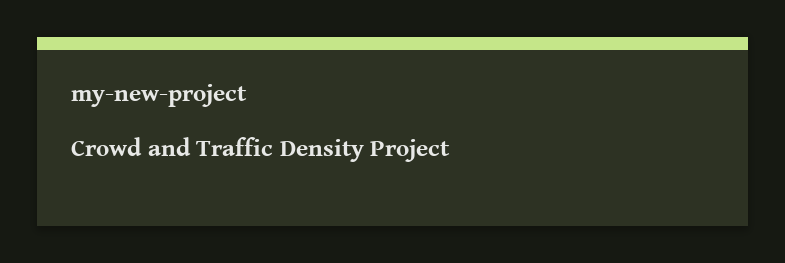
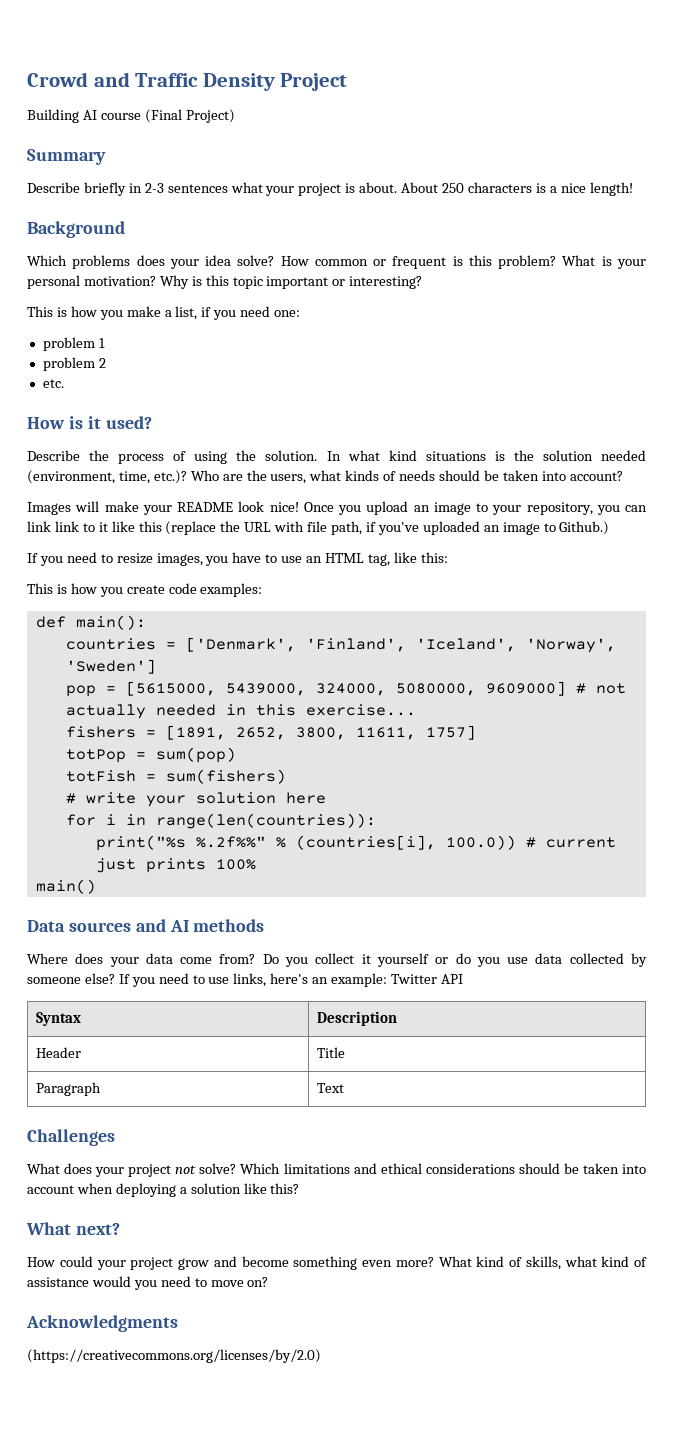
[71,84,247,107] my-new-project // -> (27, 79) none
(451, 150) none -> [27,109,235,123] [27,149,106,165] [27,182,633,196] [27,221,125,238] [27,255,646,269] [27,275,423,289] [27,306,301,320] [42,337,105,351] [42,357,106,371] [42,379,64,388] [27,416,152,429] [27,450,646,464] [27,470,623,484] [27,501,647,515] [27,521,610,535] [27,552,448,566] [27,583,263,597] [35,615,146,630] [65,637,616,653] [65,659,156,674] [65,681,626,697] [65,704,416,719] [65,725,476,740] [65,747,236,763] [65,769,286,784] [65,792,326,807] [65,813,376,829] [95,835,616,851] [95,858,256,873] [35,879,96,894] [27,919,265,932] [27,953,648,967] [27,973,463,987] [36,1012,82,1026] [317,1011,398,1026] [36,1047,82,1058] [317,1047,346,1058] [36,1082,102,1096] [317,1083,345,1093] [27,1129,115,1146] [27,1163,646,1177] [27,1183,300,1197] [26,1222,120,1235] [27,1256,647,1270] [27,1276,269,1290] [26,1315,178,1332] [27,1349,321,1363] // Building AI course (Final Project) // Summary // Describe briefly in 2-3 sentences what your project is about. About 250 characters is a nice length! // Background // Which problems does your idea solve? How common or frequent is this problem? What is your personal motivation? Why is this topic important or interesting? // This is how you make a list, if you need one: // problem 1 // problem 2 // etc. // How is it used? // Describe the process of using the solution. In what kind situations is the solution needed (environment, time, etc.)? Who are the users, what kinds of needs should be taken into account? // Images will make your README look nice! Once you upload an image to your repository, you can link link to it like this (replace the URL with file path, if you've uploaded an image to Github.) // If you need to resize images, you have to use an HTML tag, like this: // This is how you create code examples: // def main(): // countries = ['Denmark', 'Finland', 'Iceland', 'Norway', 'Sweden'] // pop = [5615000, 5439000, 324000, 5080000, 9609000] # not actually needed in this exercise... // fishers = [1891, 2652, 3800, 11611, 1757] // totPop = sum(pop) // totFish = sum(fishers) // # write your solution here // for i in range(len(countries)): // print("%s %.2f%%" % (countries[i], 100.0)) # current just prints 100% // main() // Data sources and AI methods // Where does your data come from? Do you collect it yourself or do you use data collected by someone else? If you need to use links, here's an example: Twitter API // Syntax | Description // Header | Title // Paragraph | Text // Challenges // What does your project not solve? Which limitations and ethical considerations should be taken into account when deploying a solution like this? // What next? // How could your project grow and become something even more? What kind of skills, what kind of assistance would you need to move on? // Acknowledgments // (https://creativecommons.org/licenses/by/2.0)

